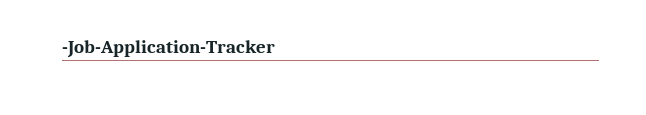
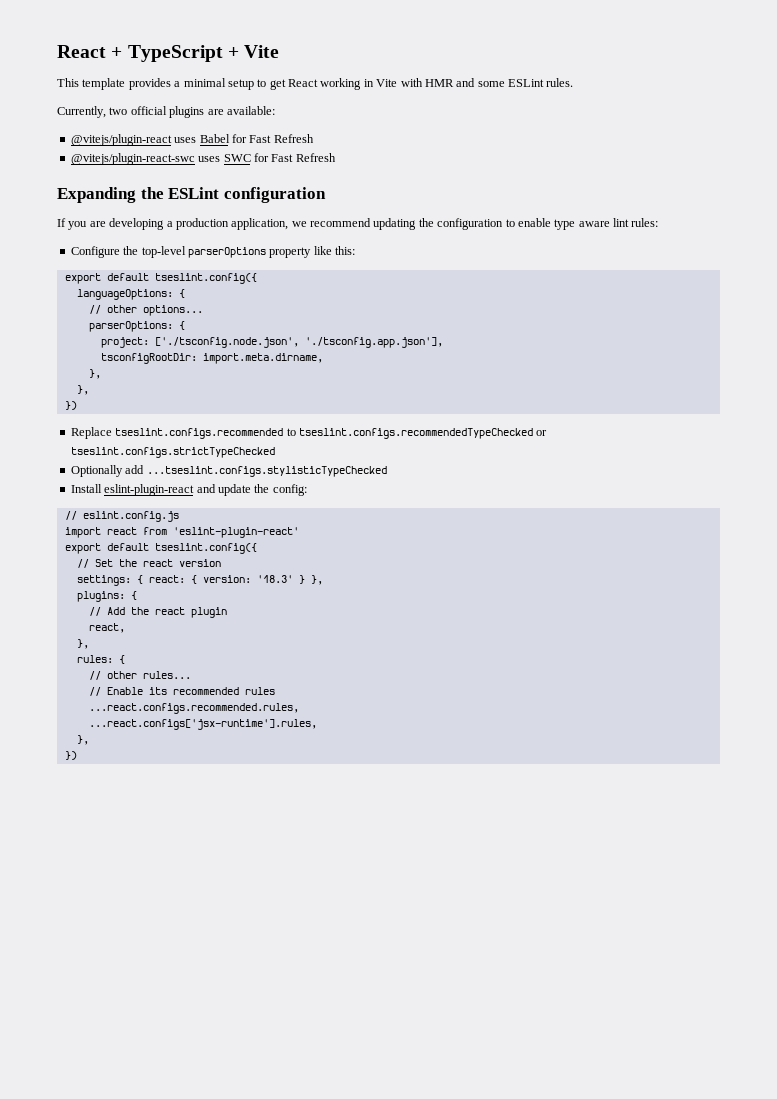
[62,40,275,58] -Job-Application-Tracker -> [57,45,280,62] [57,78,574,90] [57,106,275,118] [70,134,314,146] [70,153,336,165] [57,187,326,203] [57,218,659,230] [70,246,355,258] [64,273,257,284] [76,289,185,300] [88,305,203,316] [88,321,185,332] [100,337,443,348] [100,353,323,364] [88,369,101,379] [76,385,89,395] [64,401,77,410] [70,427,548,439] [70,447,275,458] [70,465,387,477] [70,484,307,496] [64,511,179,522] [64,527,299,538] [64,543,257,554] [76,559,221,568] [76,575,323,586] [76,591,137,602] [88,607,227,618] [88,623,125,633] [76,639,89,649] [76,655,125,664] [88,671,191,680] [88,687,275,696] [88,703,299,714] [88,719,317,730] [76,735,89,745] [64,751,77,760] React + TypeScript + Vite // This template provides a minimal setup to get React working in Vite with HMR and some ESLint rules. // Currently, two official plugins are available: // @vitejs/plugin-react uses Babel for Fast Refresh // @vitejs/plugin-react-swc uses SWC for Fast Refresh // Expanding the ESLint configuration // If you are developing a production application, we recommend updating the configuration to enable type aware lint rules: // Configure the top-level parserOptions property like this: // export default tseslint.config({ // languageOptions: { // // other options... // parserOptions: { // project: ['./tsconfig.node.json', './tsconfig.app.json'], // tsconfigRootDir: import.meta.dirname, // }, // }, // }) // Replace tseslint.configs.recommended to tseslint.configs.recommendedTypeChecked or tseslint.configs.strictTypeChecked // Optionally add ...tseslint.configs.stylisticTypeChecked // Install eslint-plugin-react and update the config: // // eslint.config.js // import react from 'eslint-plugin-react' // export default tseslint.config({ // // Set the react version // settings: { react: { version: '18.3' } }, // plugins: { // // Add the react plugin // react, // }, // rules: { // // other rules... // // Enable its recommended rules // ...react.configs.recommended.rules, // ...react.configs['jsx-runtime'].rules, // }, // })

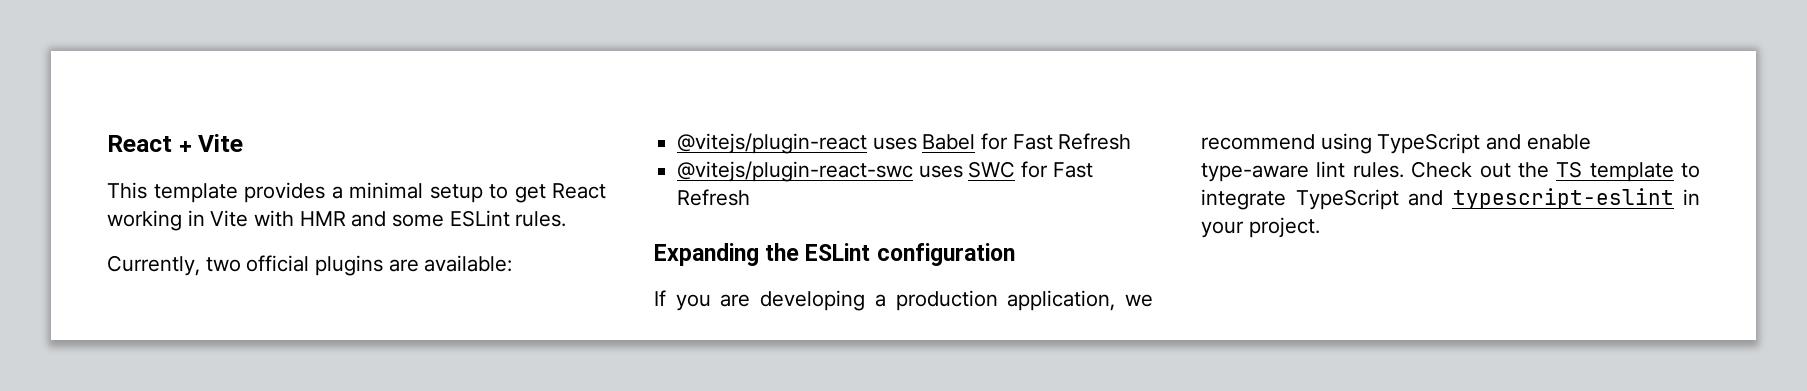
[127,45,239,62] TypeScript + -> (192, 146) none
[373,218,659,230] [70,246,355,258] [64,273,257,284] [76,289,185,300] [88,305,203,316] [88,321,185,332] [100,337,443,348] [100,353,323,364] [88,369,101,379] [76,385,89,395] [64,401,77,410] [70,427,548,439] [70,447,275,458] [70,465,387,477] [70,484,307,496] [64,511,179,522] [64,527,299,538] [64,543,257,554] [76,559,221,568] [76,575,323,586] [76,591,137,602] [88,607,227,618] [88,623,125,633] [76,639,89,649] [76,655,125,664] [88,671,191,680] [88,687,275,696] [88,703,299,714] [88,719,317,730] [76,735,89,745] [64,751,77,760] updating the configuration to enable type aware lint rules: // Configure the top-level parserOptions property like this: // export default tseslint.config({ // languageOptions: { // // other options... // parserOptions: { // project: ['./tsconfig.node.json', './tsconfig.app.json'], // tsconfigRootDir: import.meta.dirname, // }, // }, // }) // Replace tseslint.configs.recommended to tseslint.configs.recommendedTypeChecked or tseslint.configs.strictTypeChecked // Optionally add ...tseslint.configs.stylisticTypeChecked // Install eslint-plugin-react and update the config: // // eslint.config.js // import react from 'eslint-plugin-react' // export default tseslint.config({ // // Set the react version // settings: { react: { version: '18.3' } }, // plugins: { // // Add the react plugin // react, // }, // rules: { // // other rules... // // Enable its recommended rules // ...react.configs.recommended.rules, // ...react.configs['jsx-runtime'].rules, // }, // }) -> [1320,133,1591,154] [1201,161,1700,182] [1201,188,1700,210] [1201,217,1320,238] using TypeScript and enable type-aware lint rules. Check out the TS template to integrate TypeScript and typescript-eslint in your project.

